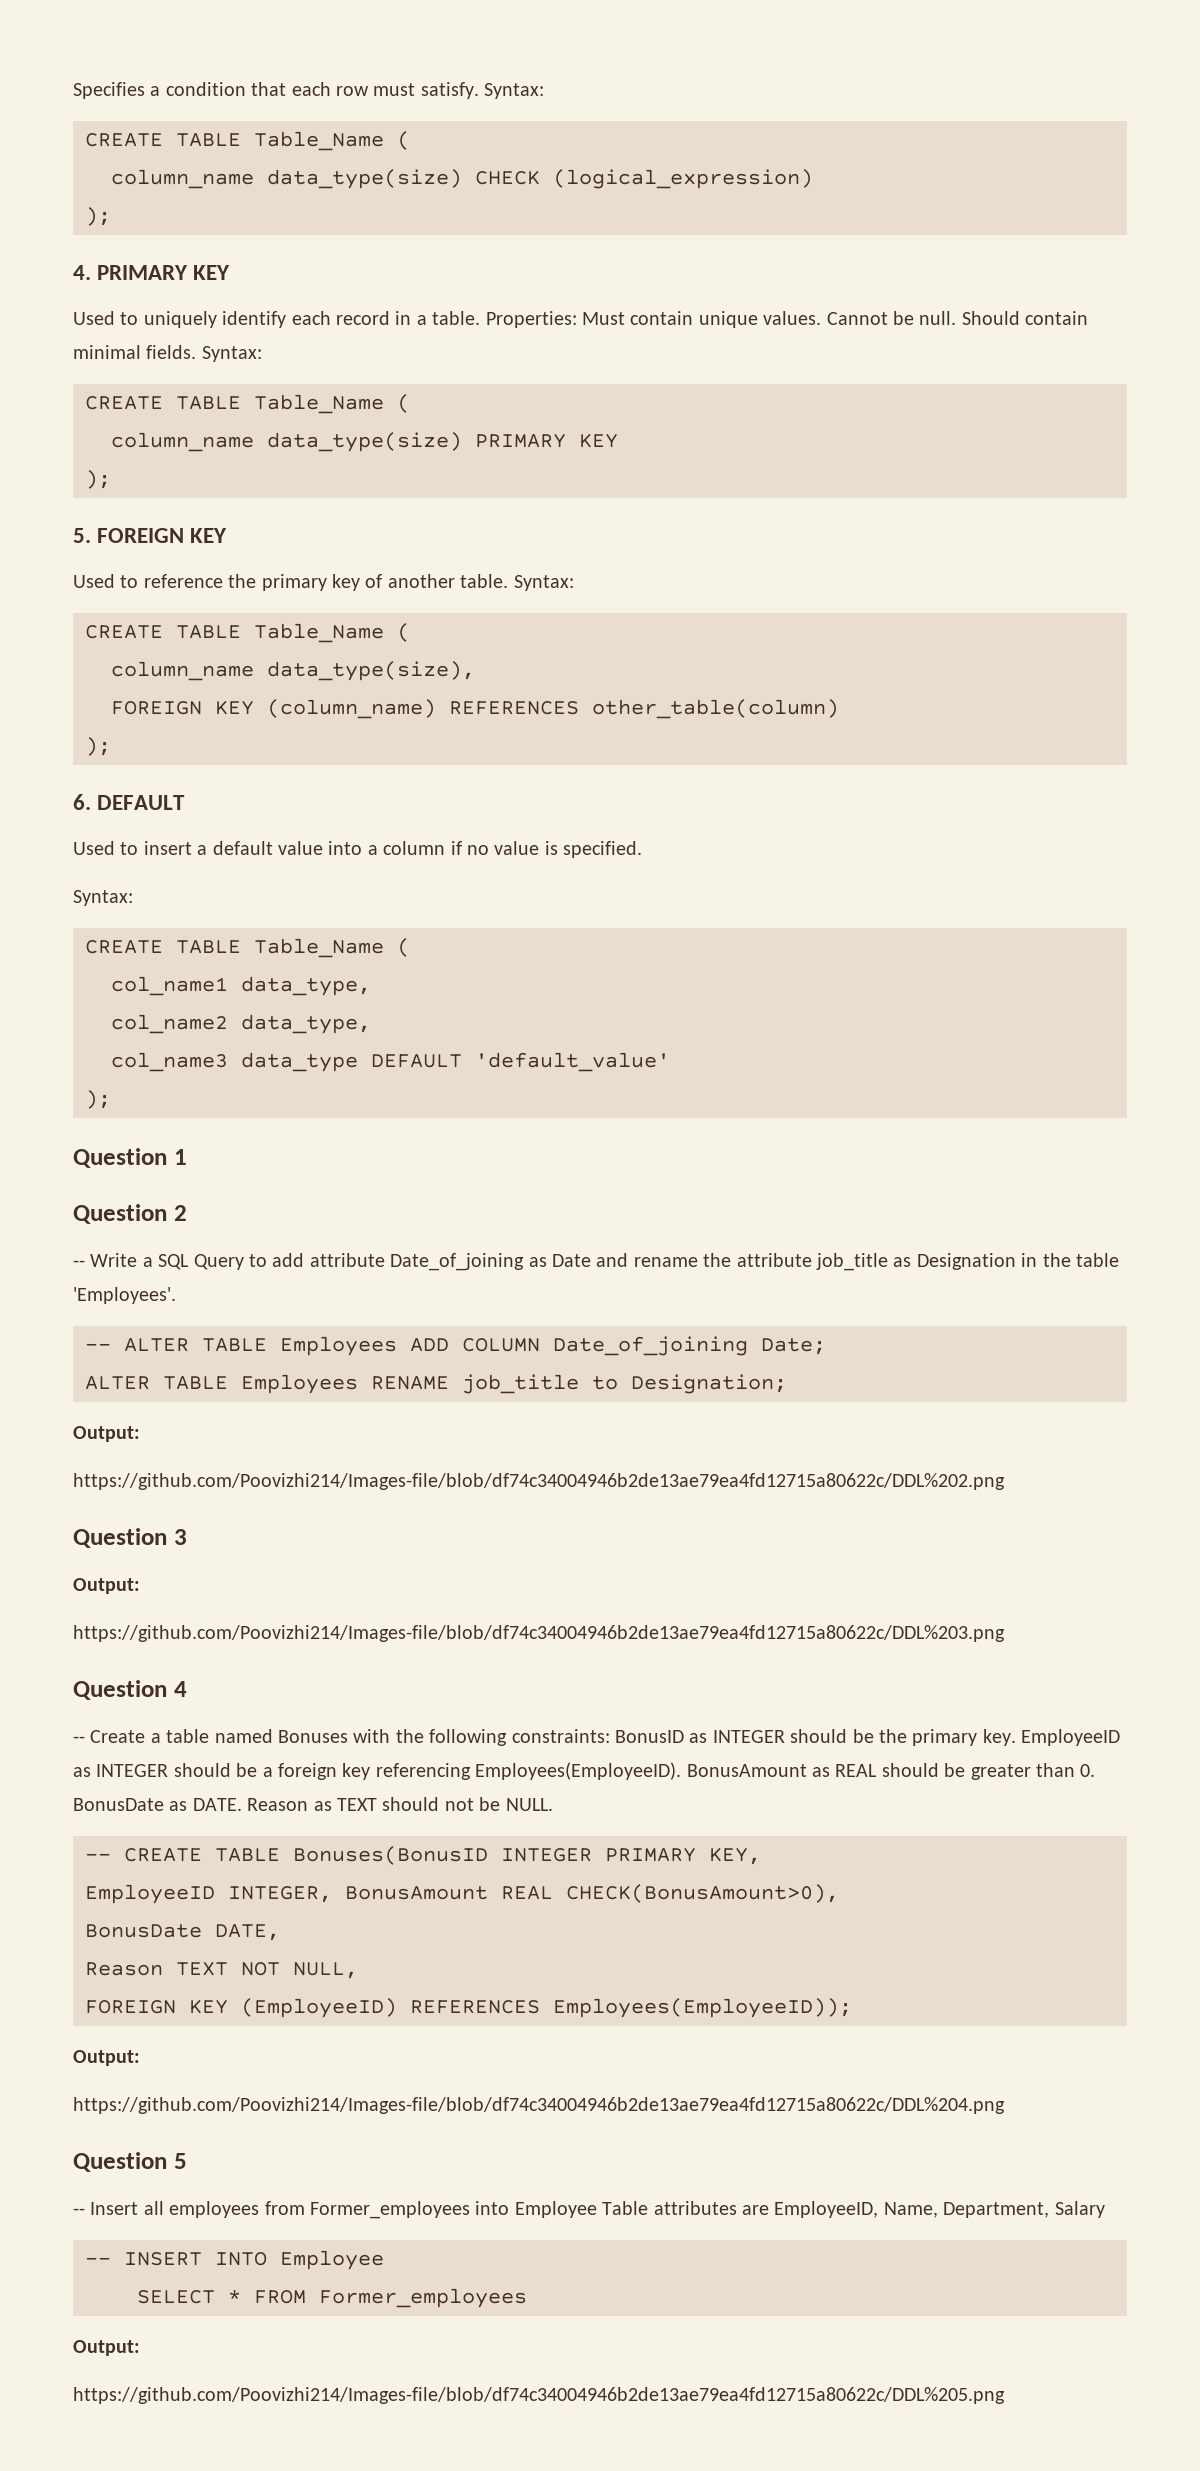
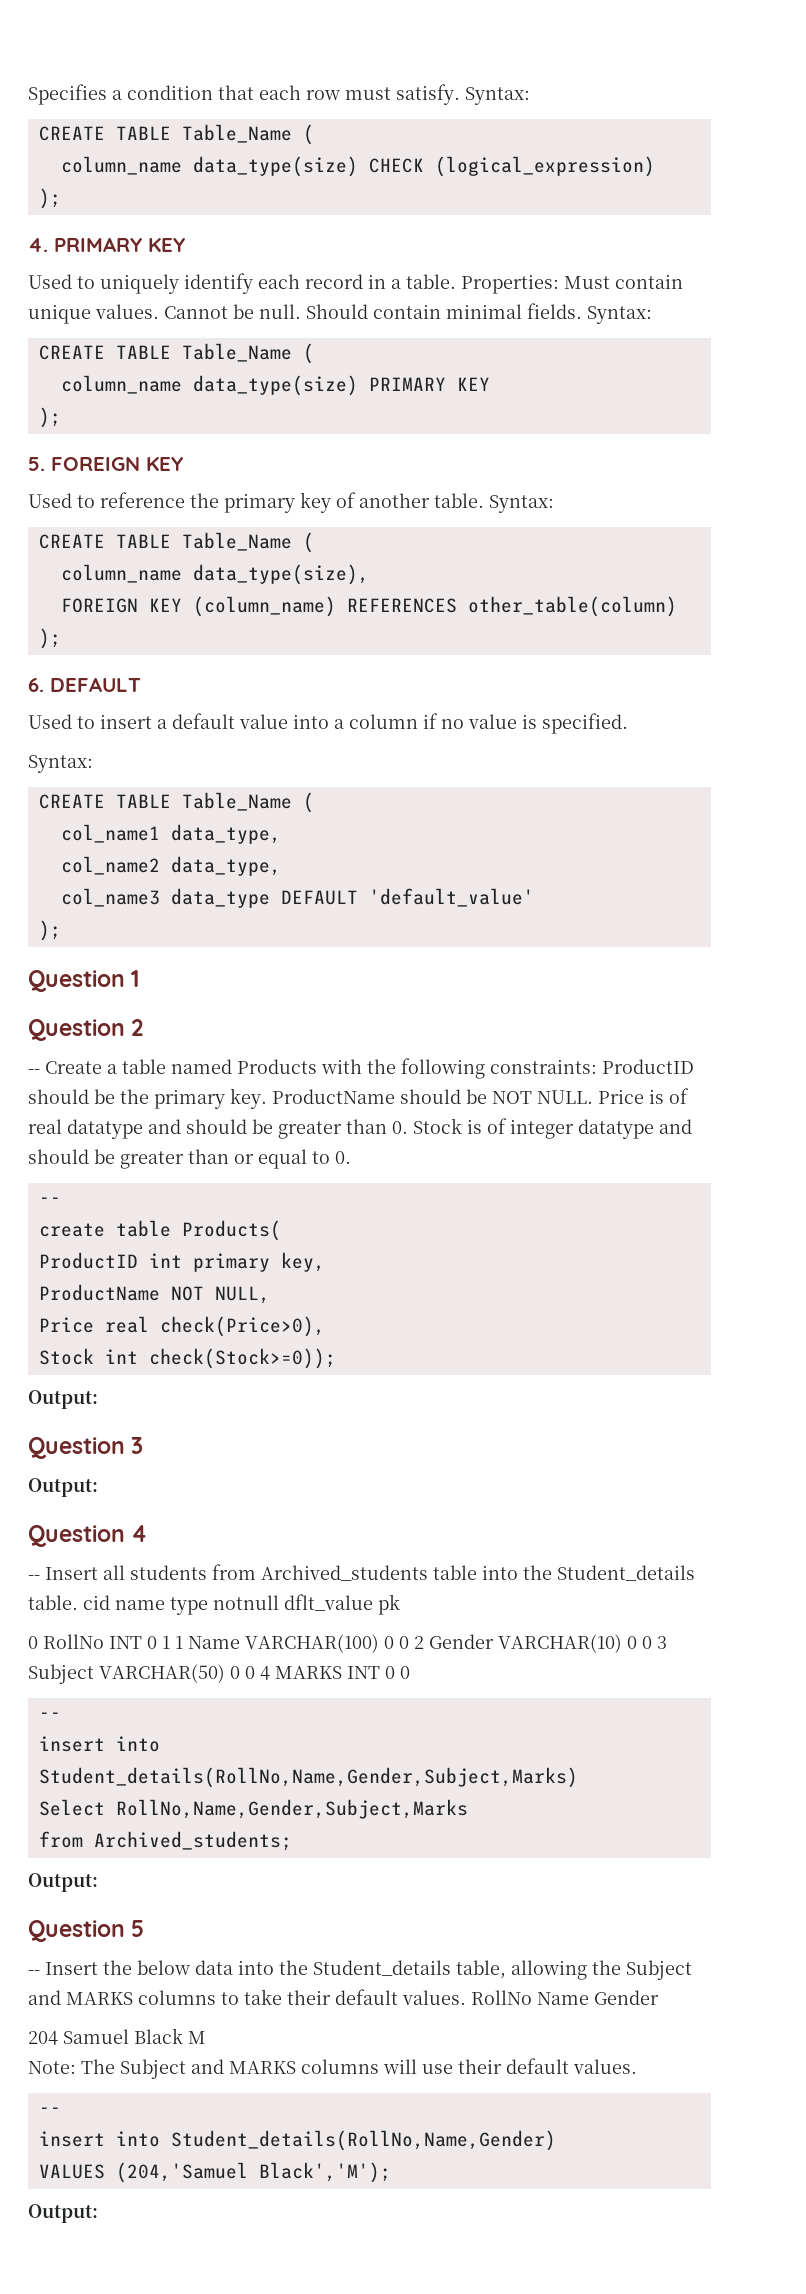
[90,1253,1119,1271] [73,1287,176,1304] [85,1336,826,1356] [85,1374,787,1394] [73,1426,140,1442] [73,1473,1005,1490] Write a SQL Query to add attribute Date_of_joining as Date and rename the attribute job_title as Designation in the table 'Employees'. // -- ALTER TABLE Employees ADD COLUMN Date_of_joining Date; // ALTER TABLE Employees RENAME job_title to Designation; // Output: // https://github.com/Poovizhi214/Images-file/blob/df74c34004946b2de13ae79ea4fd12715a80622c/DDL%202.png -> [45,1058,694,1079] [28,1088,689,1109] [28,1118,692,1139] [28,1149,351,1169] [38,1197,61,1204] [38,1220,281,1241] [38,1252,325,1272] [38,1284,270,1304] [38,1316,325,1337] [38,1348,336,1369] [28,1390,98,1409] Create a table named Products with the following constraints: ProductID should be the primary key. ProductName should be NOT NULL. Price is of real datatype and should be greater than 0. Stock is of integer datatype and should be greater than or equal to 0. // -- // create table Products( // ProductID int primary key, // ProductName NOT NULL, // Price real check(Price>0), // Stock int check(Stock>=0)); // Output:
[73,1625,1005,1642] // https://github.com/Poovizhi214/Images-file/blob/df74c34004946b2de13ae79ea4fd12715a80622c/DDL%203.png -> (98, 1487) none
[90,1729,1121,1746] [73,1762,1096,1780] [73,1797,553,1811] [85,1846,761,1865] [85,1884,839,1904] [85,1924,280,1941] [85,1962,358,1979] [85,1998,852,2018] [73,2050,140,2066] [73,2097,1005,2114] Create a table named Bonuses with the following constraints: BonusID as INTEGER should be the primary key. EmployeeID as INTEGER should be a foreign key referencing Employees(EmployeeID). BonusAmount as REAL should be greater than 0. BonusDate as DATE. Reason as TEXT should not be NULL. // -- CREATE TABLE Bonuses(BonusID INTEGER PRIMARY KEY, // EmployeeID INTEGER, BonusAmount REAL CHECK(BonusAmount>0), // BonusDate DATE, // Reason TEXT NOT NULL, // FOREIGN KEY (EmployeeID) REFERENCES Employees(EmployeeID)); // Output: // https://github.com/Poovizhi214/Images-file/blob/df74c34004946b2de13ae79ea4fd12715a80622c/DDL%204.png -> [45,1564,695,1581] [28,1594,400,1615] [28,1634,667,1653] [28,1664,410,1684] [38,1712,61,1719] [38,1736,160,1752] [38,1767,578,1788] [38,1799,468,1819] [38,1831,292,1851] [28,1873,98,1892] Insert all students from Archived_students table into the Student_details table. cid name type notnull dflt_value pk // 0 RollNo INT 0 1 1 Name VARCHAR(100) 0 0 2 Gender VARCHAR(10) 0 0 3 Subject VARCHAR(50) 0 0 4 MARKS INT 0 0 // -- // insert into Student_details(RollNo,Name,Gender,Subject,Marks) // Select RollNo,Name,Gender,Subject,Marks // from Archived_students; // Output:
[143,2201,1105,2219] [85,2250,384,2270] [137,2288,527,2308] [73,2340,140,2356] [73,2387,1005,2404] all employees from Former_employees into Employee Table attributes are EmployeeID, Name, Department, Salary // -- INSERT INTO Employee // SELECT * FROM Former_employees // Output: // https://github.com/Poovizhi214/Images-file/blob/df74c34004946b2de13ae79ea4fd12715a80622c/DDL%205.png -> [103,1960,692,1980] [28,1989,659,2005] [28,2028,206,2045] [28,2058,637,2079] [38,2107,61,2114] [38,2130,556,2151] [38,2162,391,2183] [28,2204,98,2223] the below data into the Student_details table, allowing the Subject and MARKS columns to take their default values. RollNo Name Gender // 204 Samuel Black M // Note: The Subject and MARKS columns will use their default values. // -- // insert into Student_details(RollNo,Name,Gender) // VALUES (204,'Samuel Black','M'); // Output:

